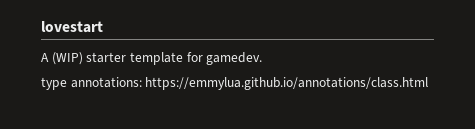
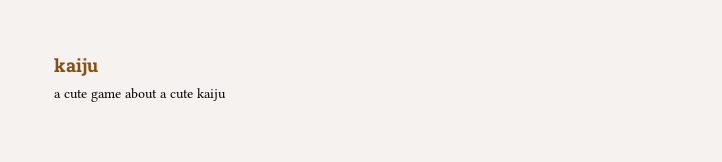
[41,21,103,33] [41,52,263,65] [41,77,429,90] lovestart // A (WIP) starter template for gamedev. // type annotations: https://emmylua.github.io/annotations/class.html -> [54,58,98,76] [54,88,226,102] kaiju // a cute game about a cute kaiju

